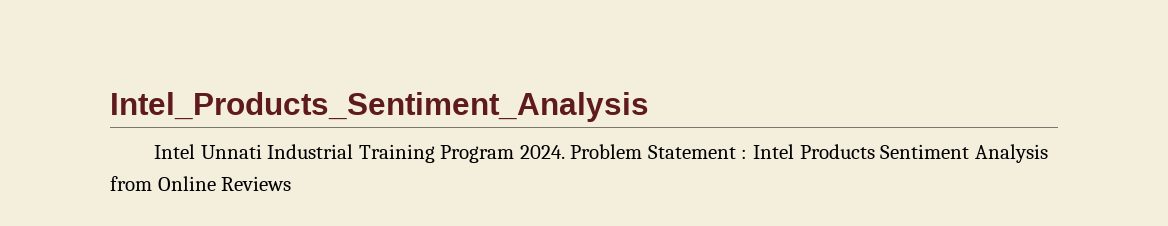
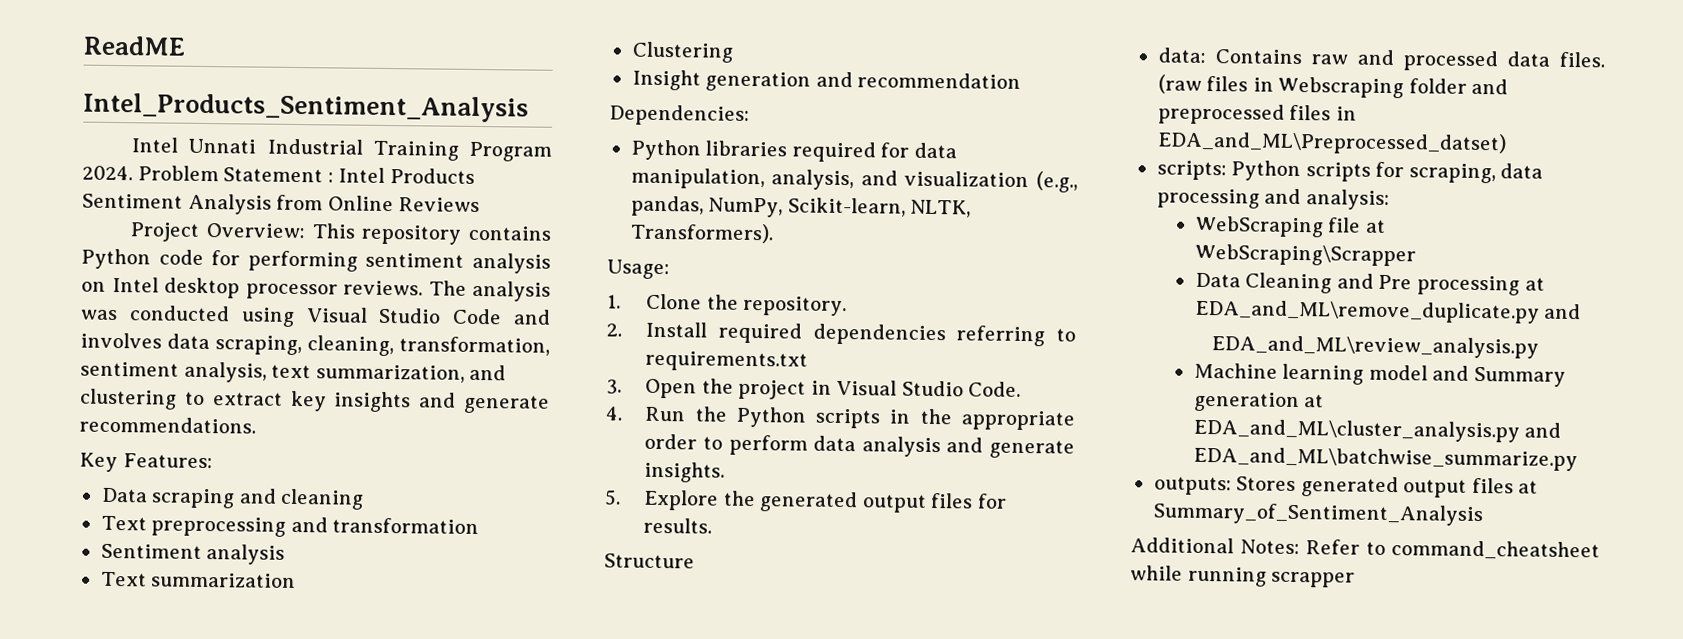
(110, 107) none -> [83,35,186,56] ReadME //
(292, 183) none -> [130,222,552,245] [81,248,551,274] [81,276,551,302] [80,305,551,327] [80,332,550,357] [80,361,507,383] [79,388,550,414] [79,416,256,434] [79,452,213,473] [100,487,365,510] [100,515,480,537] [100,543,286,565] [100,571,297,589] [631,41,734,63] [631,69,1022,92] [609,104,750,126] [630,139,957,163] [630,167,1078,193] [630,195,972,218] [629,222,774,244] [607,259,670,280] [607,293,848,317] [606,321,1076,347] [645,350,809,372] [606,378,1022,400] [605,406,1076,431] [644,433,1075,459] [644,461,726,483] [604,489,1007,513] [643,517,713,534] [604,553,695,569] [1157,47,1605,72] [1157,74,1509,99] [1157,103,1357,125] [1156,130,1507,156] [1156,160,1544,184] [1156,188,1390,211] [1194,215,1386,238] [1194,243,1416,267] [1194,272,1545,296] [1194,299,1582,324] [1210,335,1539,359] [1193,362,1566,387] [1193,391,1325,413] [1192,418,1562,443] [1192,446,1578,472] [1153,476,1539,498] [1152,502,1483,527] [1130,537,1600,561] [1130,565,1356,588] // Project Overview: This repository contains Python code for performing sentiment analysis on Intel desktop processor reviews. The analysis was conducted using Visual Studio Code and involves data scraping, cleaning, transformation, sentiment analysis, text summarization, and clustering to extract key insights and generate recommendations. // Key Features: // Data scraping and cleaning // Text preprocessing and transformation // Sentiment analysis // Text summarization // Clustering // Insight generation and recommendation // Dependencies: // Python libraries required for data manipulation, analysis, and visualization (e.g., pandas, NumPy, Scikit-learn, NLTK, Transformers). // Usage: // 1. Clone the repository. // 2. Install required dependencies referring to requirements.txt // 3. Open the project in Visual Studio Code. // 4. Run the Python scripts in the appropriate order to perform data analysis and generate insights. // 5. Explore the generated output files for results. // Structure // data: Contains raw and processed data files. (raw files in Webscraping folder and preprocessed files in EDA_and_ML\Preprocessed_datset) // scripts: Python scripts for scraping, data processing and analysis: // WebScraping file at WebScraping\Scrapper // Data Cleaning and Pre processing at EDA_and_ML\remove_duplicate.py and // EDA_and_ML\review_analysis.py // Machine learning model and Summary generation at EDA_and_ML\cluster_analysis.py and EDA_and_ML\batchwise_summarize.py // outputs: Stores generated output files at Summary_of_Sentiment_Analysis // Additional Notes: Refer to command_cheatsheet while running scrapper

